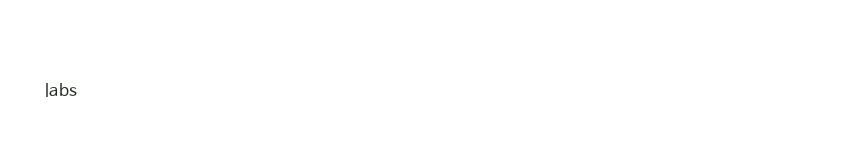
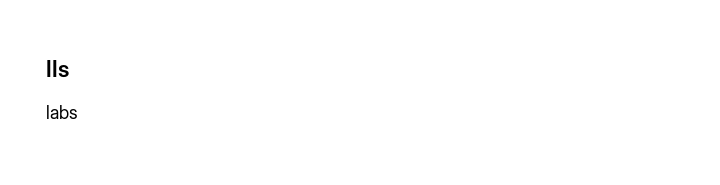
(45, 90) none -> [46,60,69,78] IIs //

